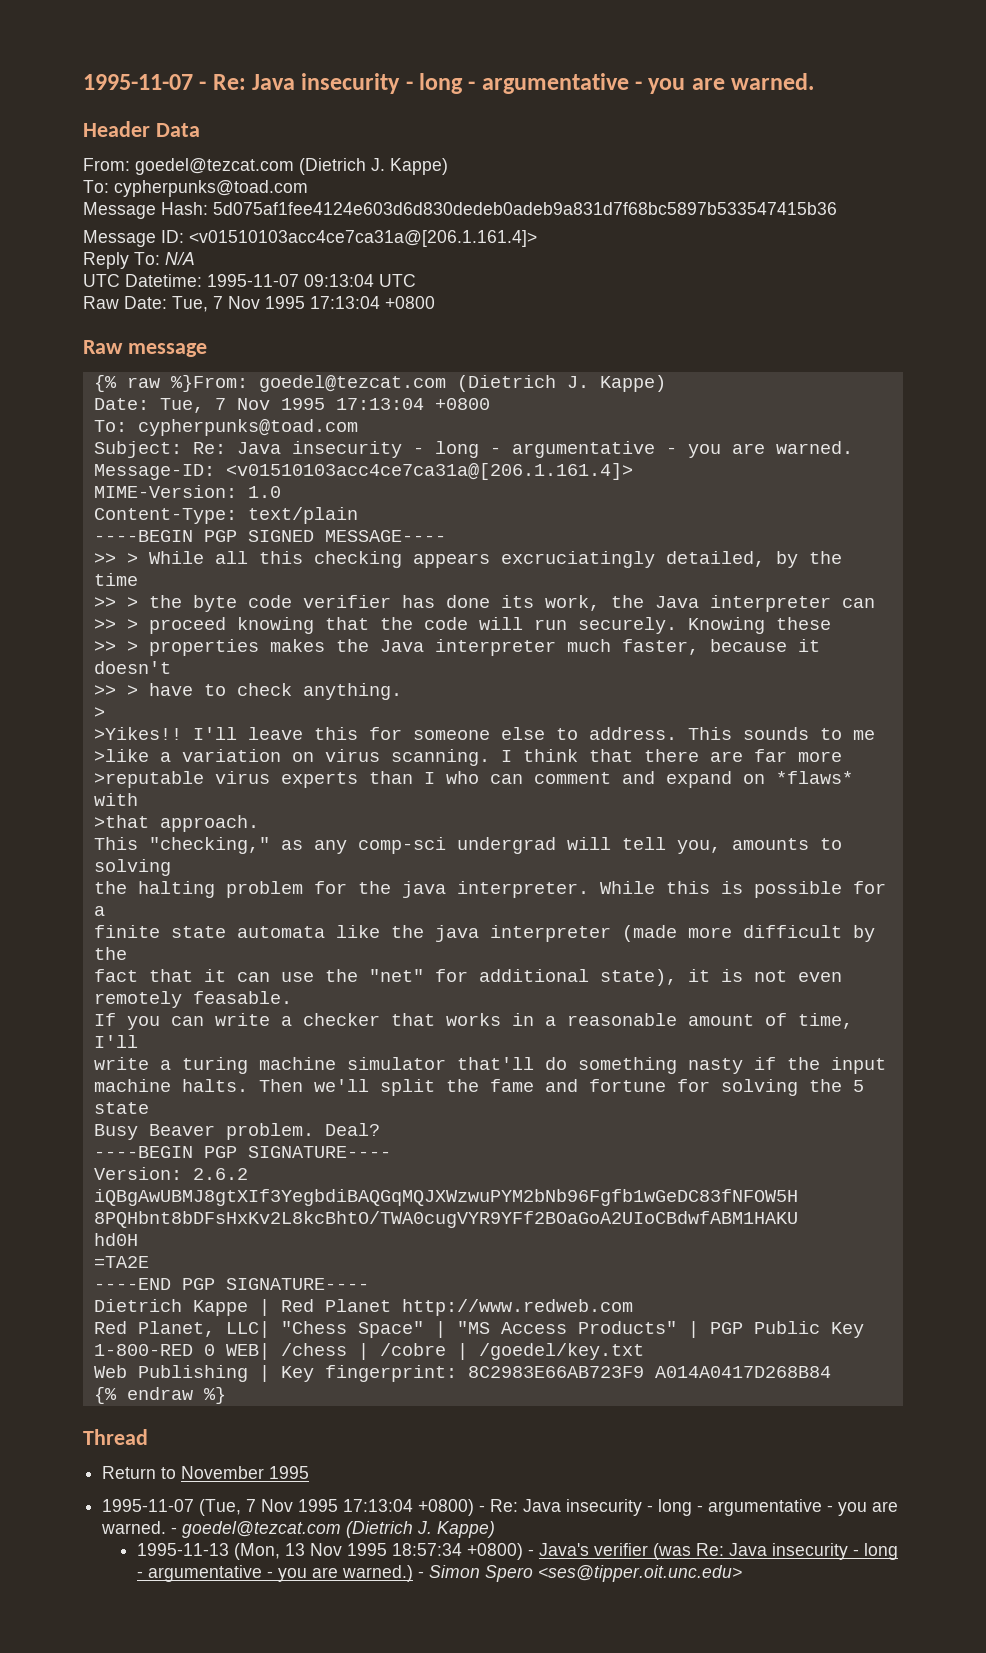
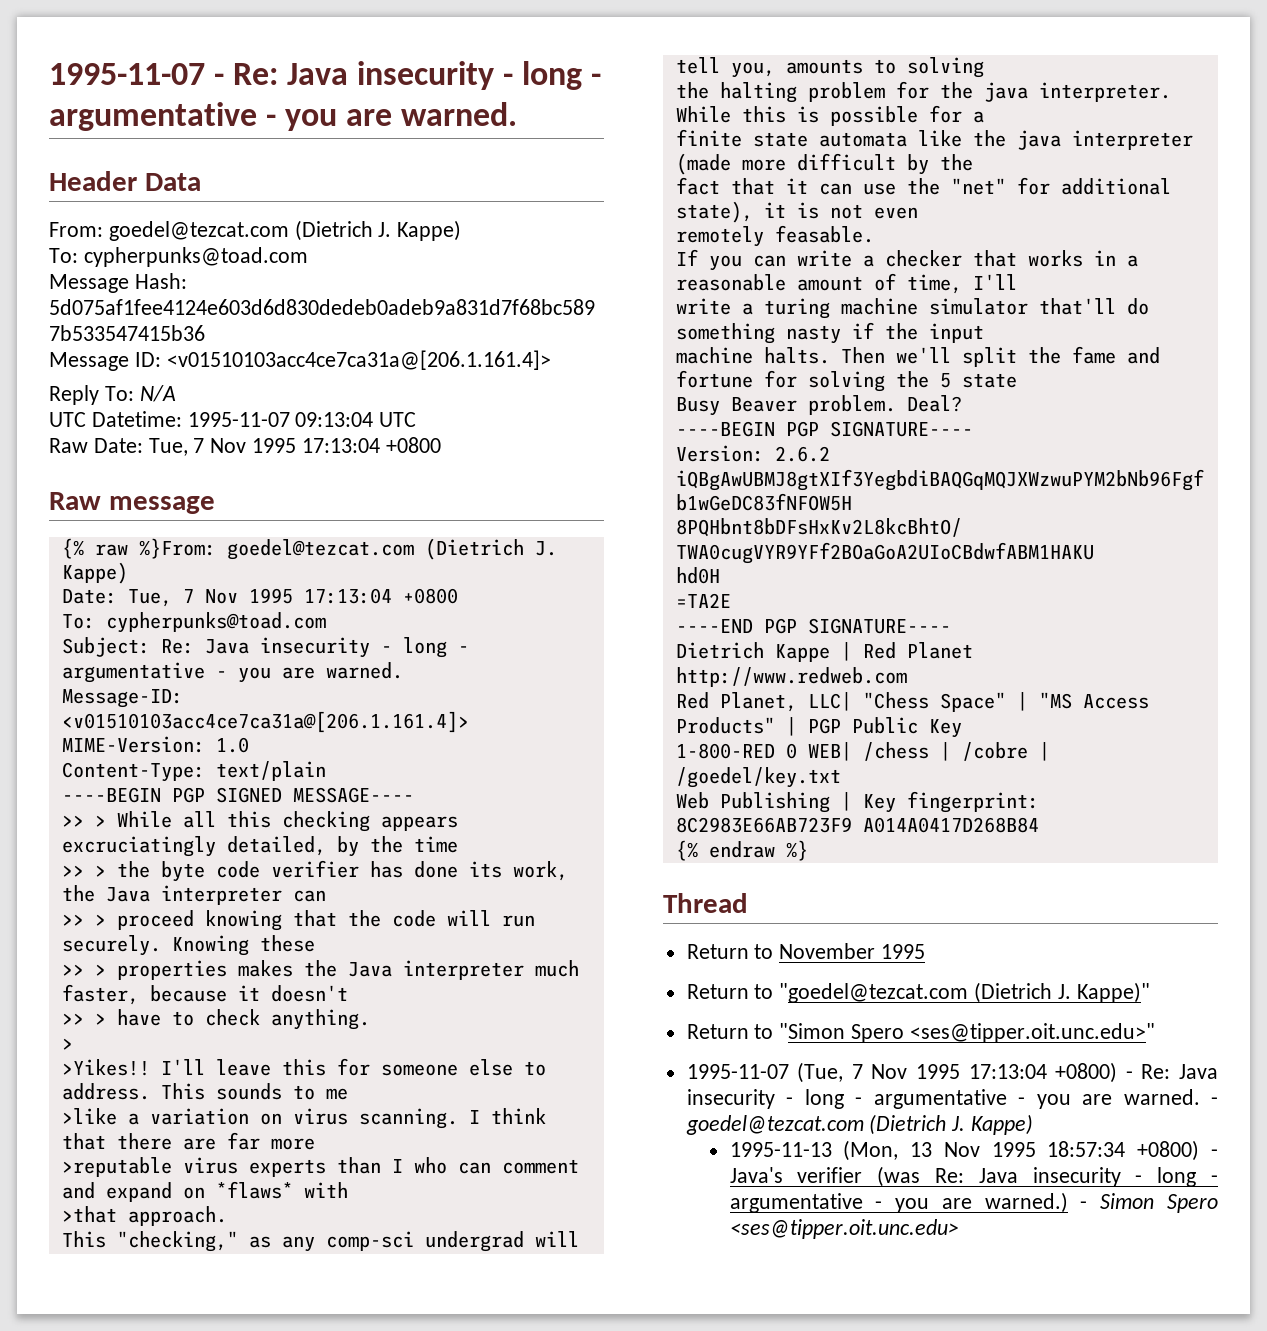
(310, 1472) none -> [686,982,1150,1003] [686,1023,1155,1043] // Return to "goedel@tezcat.com (Dietrich J. Kappe)" // Return to "Simon Spero <ses@tipper.oit.unc.edu>"

